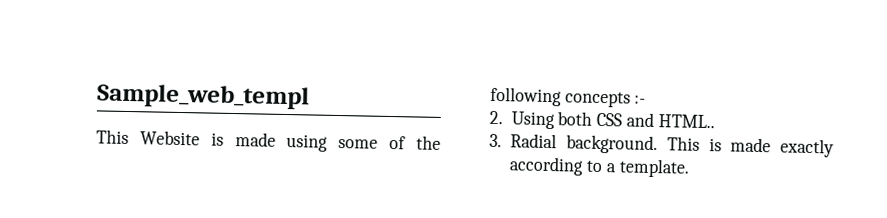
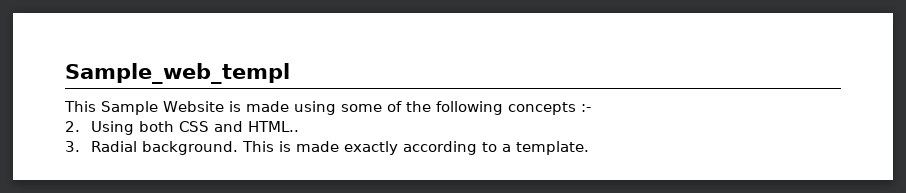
(129, 137) none -> [101,101,158,115] Sample

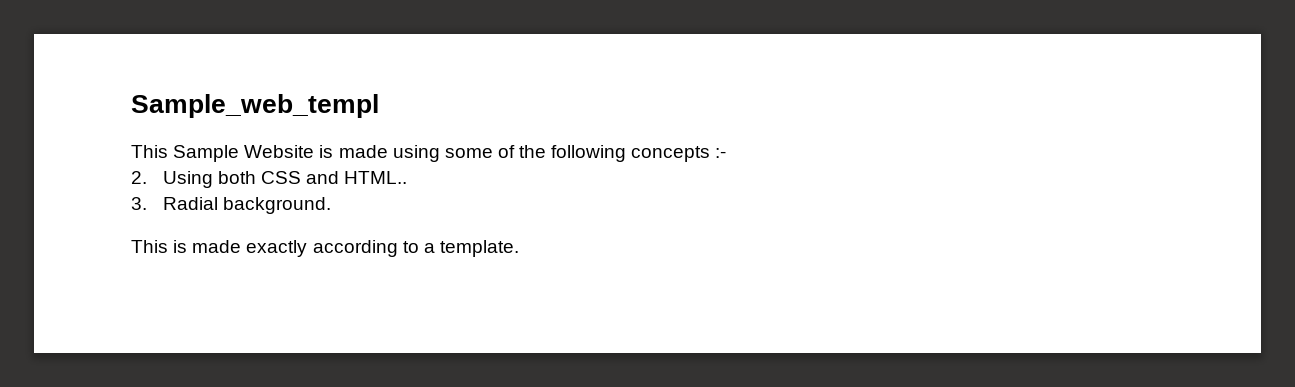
(239, 148) none -> (331, 205) //

